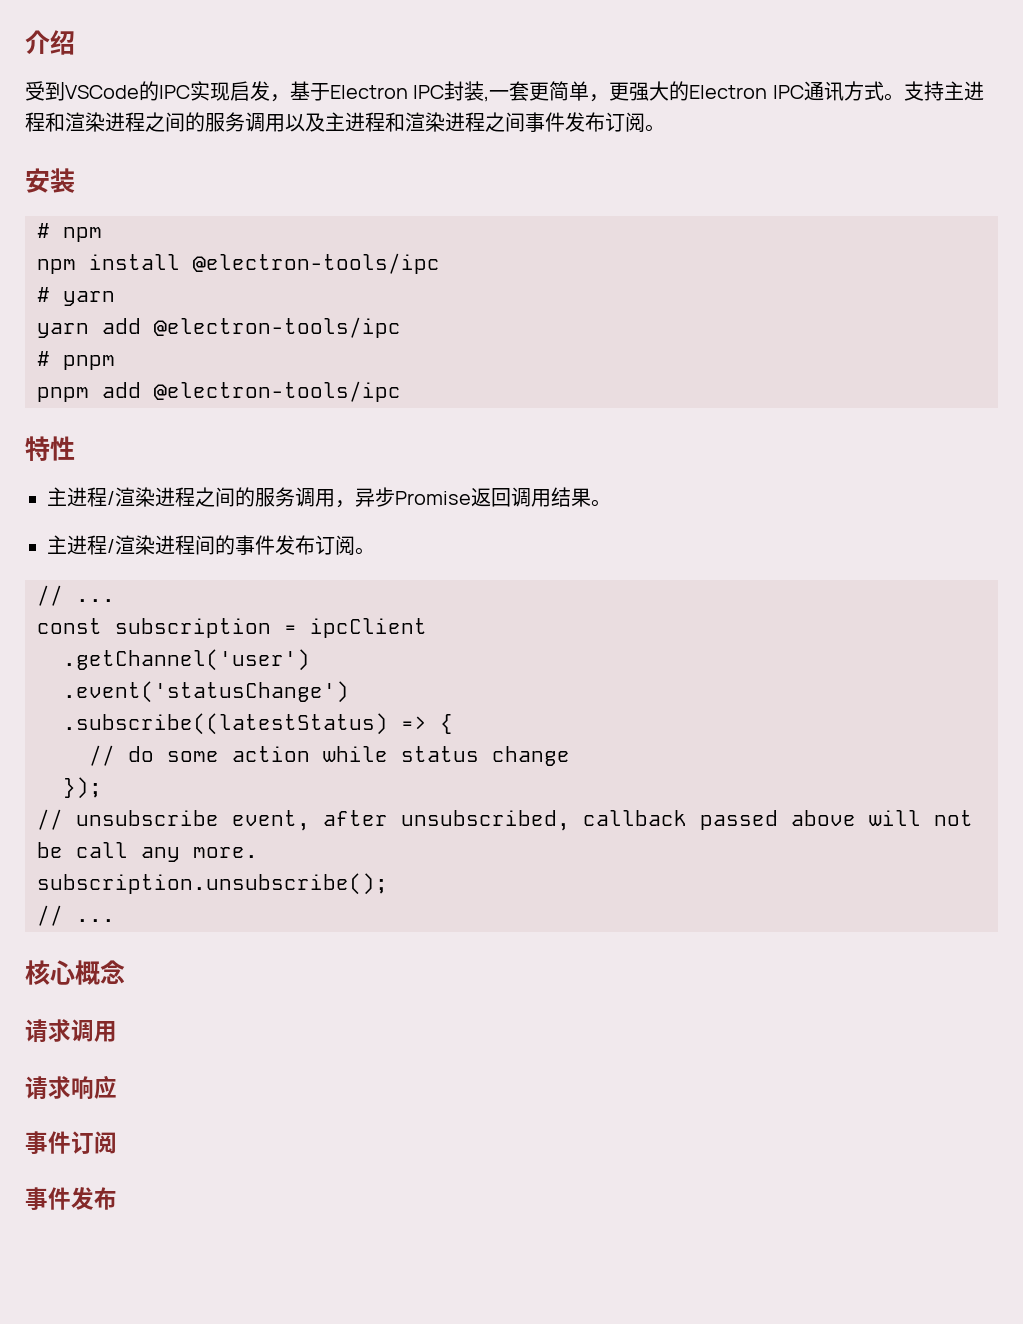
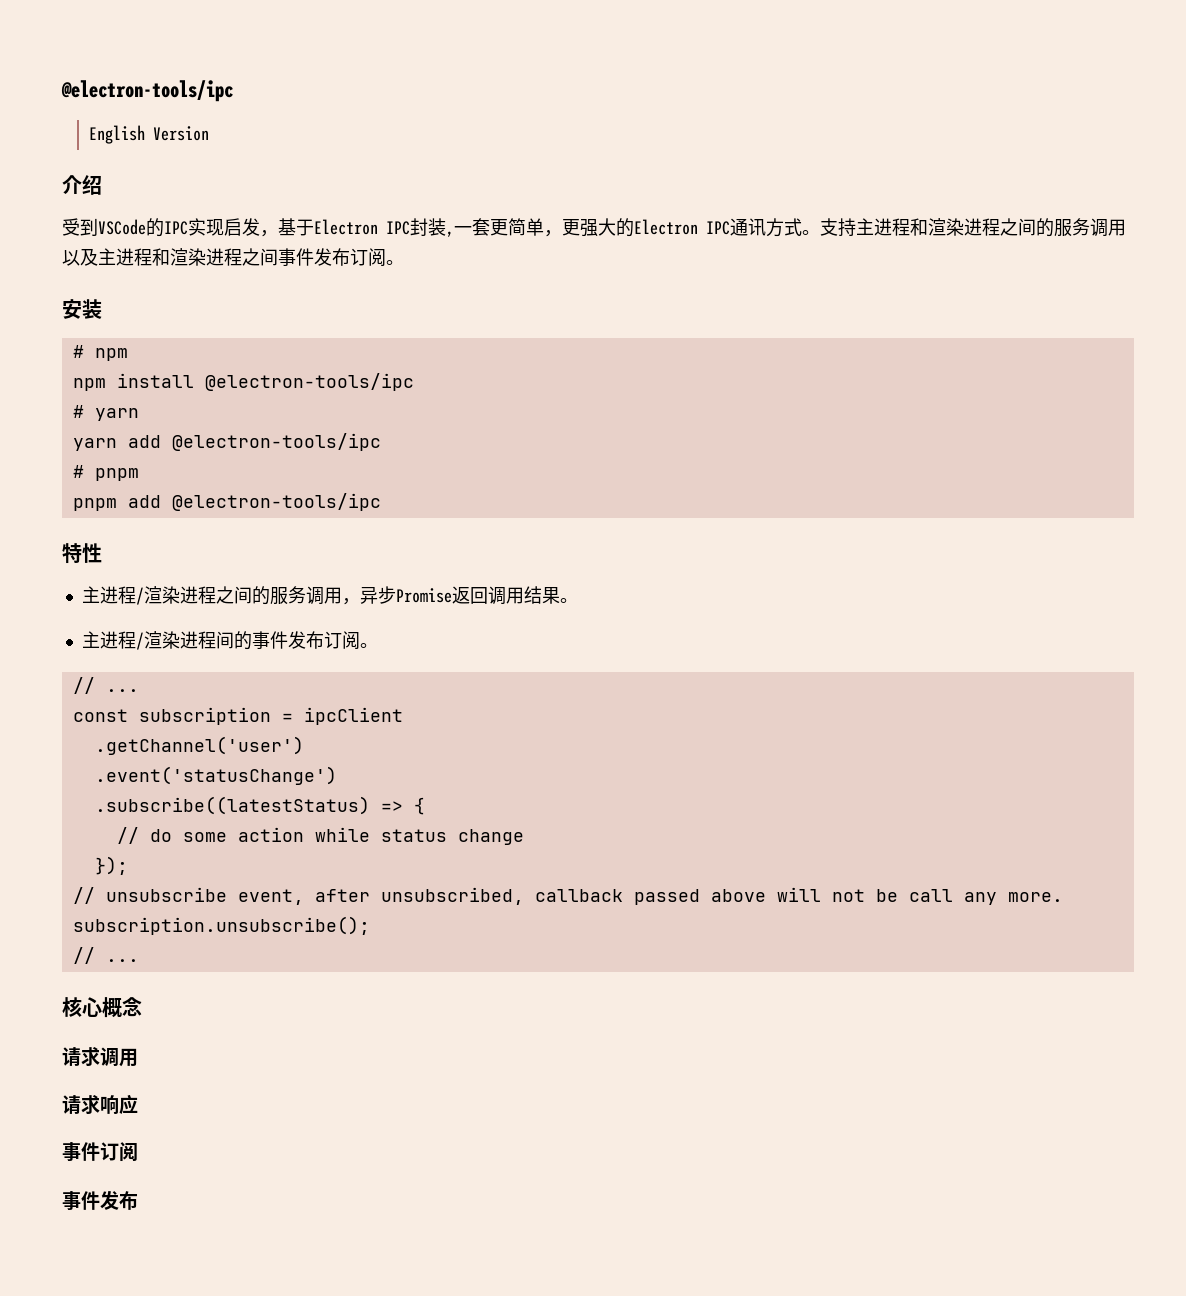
(25, 42) none -> [61,80,233,102] [89,125,210,144] @electron-tools/ipc // English Version //

